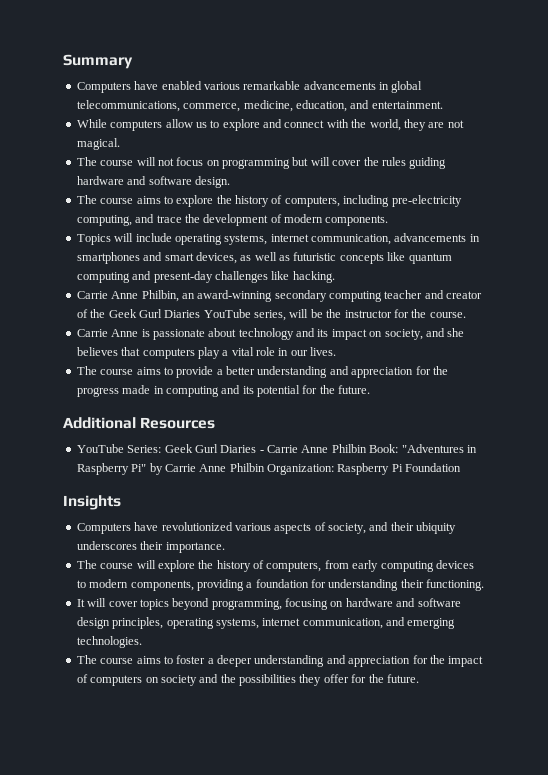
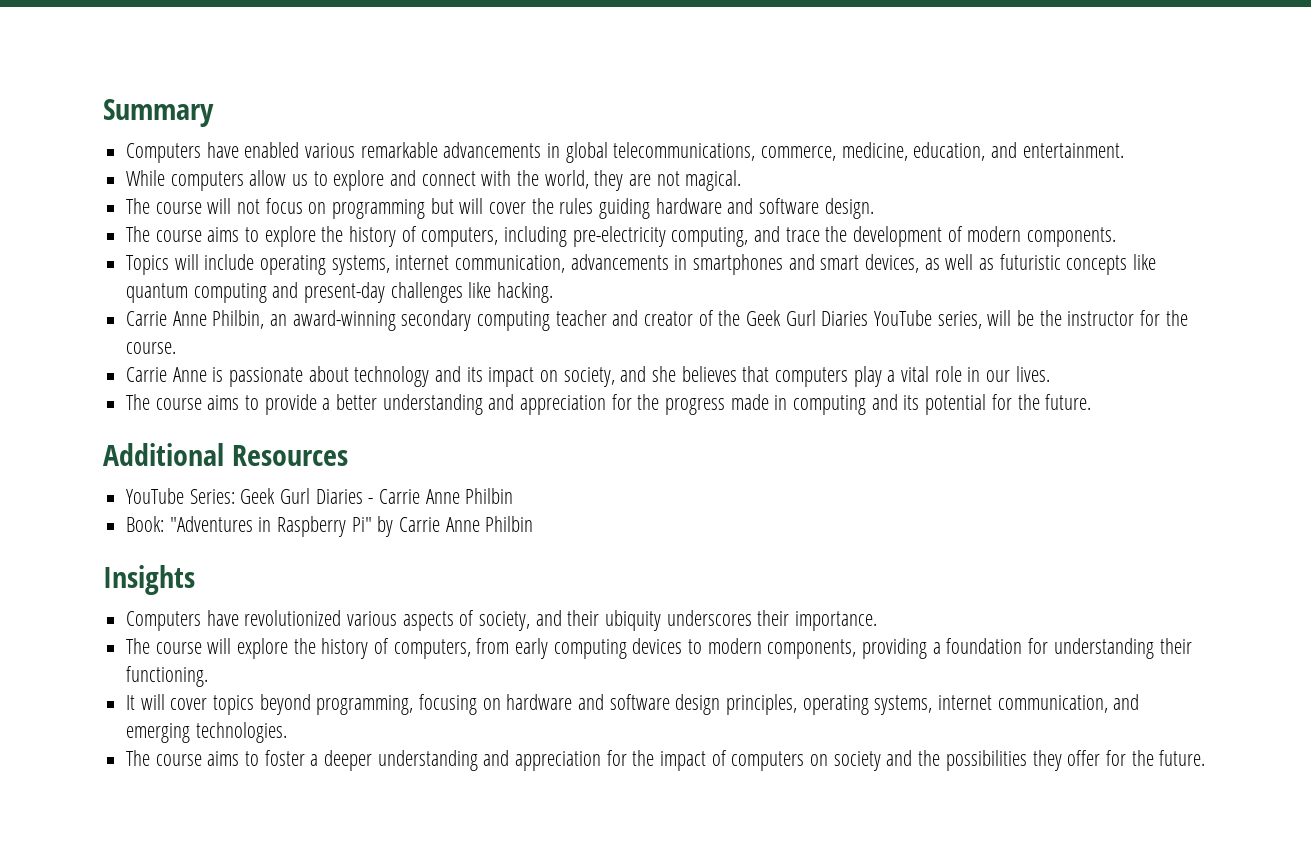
(367, 448) none -> (514, 496) //
[267,463,462,475] Organization: Raspberry Pi Foundation -> (534, 524) none

